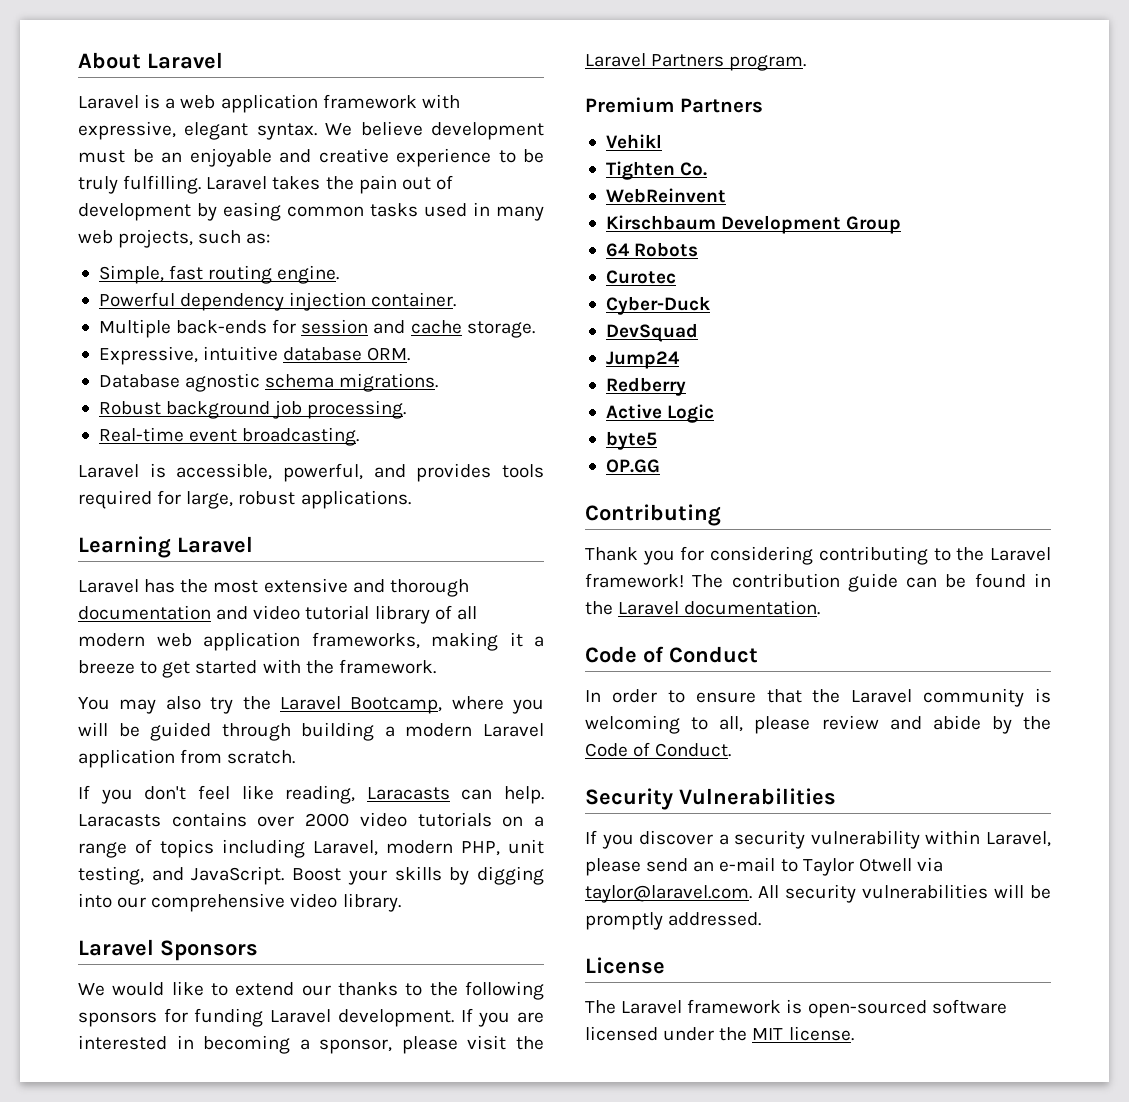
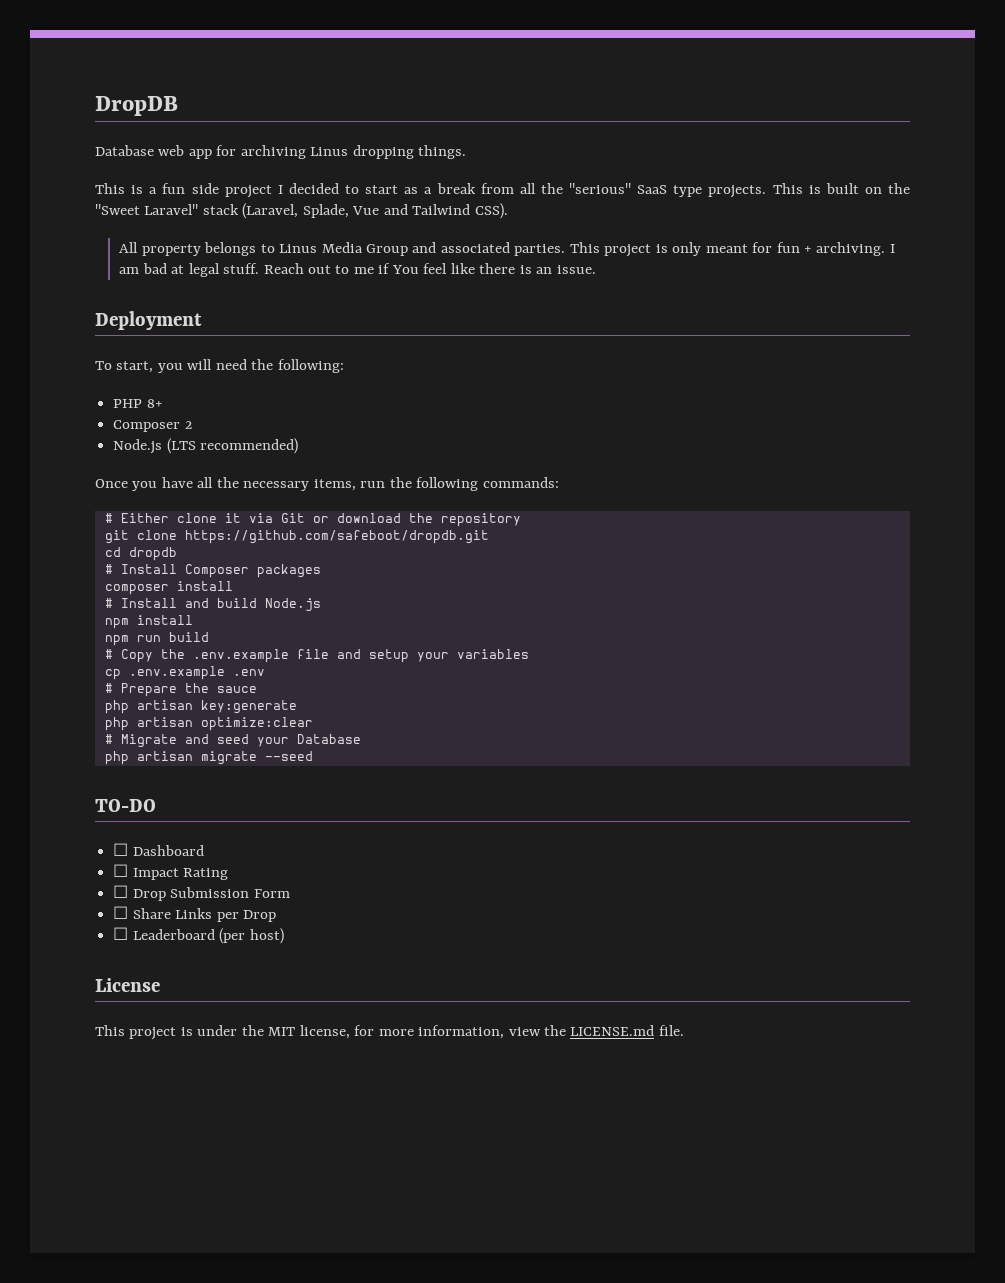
[78,52,223,69] [78,94,460,113] [78,121,544,140] [78,148,544,167] [78,175,453,194] [78,202,544,221] [78,229,271,248] [98,265,340,284] [98,292,457,311] [98,319,535,338] [98,346,411,365] [98,373,439,392] [98,400,407,419] [98,427,360,446] [78,463,544,482] [78,490,411,509] [78,536,253,558] [78,578,469,597] [78,605,477,624] [78,632,544,651] [78,659,436,678] [78,696,544,714] [78,722,544,741] [78,749,296,768] [78,785,544,804] [78,812,544,827] [78,839,544,858] [78,866,544,885] [78,893,401,912] [78,939,258,961] [78,981,544,1000] [78,1008,544,1027] [78,1035,544,1054] [585,53,807,71] [585,97,763,113] [605,134,662,149] [605,161,708,180] [605,188,726,203] [605,215,902,234] [605,242,699,257] [605,270,676,284] [605,296,710,315] [605,323,698,342] [605,351,680,369] [605,377,686,396] [605,404,715,423] [605,431,657,450] [605,459,660,473] [585,504,721,526] [585,546,1051,565] [585,573,1051,592] [585,600,821,615] [585,646,758,663] [585,688,1051,707] [585,715,1051,734] [585,742,732,757] [585,788,836,810] [585,830,1051,849] [585,857,943,876] [585,884,1051,903] [585,912,762,930] [585,957,665,974] [585,999,1007,1018] [585,1026,854,1041] About Laravel // Laravel is a web application framework with expressive, elegant syntax. We believe development must be an enjoyable and creative experience to be truly fulfilling. Laravel takes the pain out of development by easing common tasks used in many web projects, such as: // Simple, fast routing engine. // Powerful dependency injection container. // Multiple back-ends for session and cache storage. // Expressive, intuitive database ORM. // Database agnostic schema migrations. // Robust background job processing. // Real-time event broadcasting. // Laravel is accessible, powerful, and provides tools required for large, robust applications. // Learning Laravel // Laravel has the most extensive and thorough documentation and video tutorial library of all modern web application frameworks, making it a breeze to get started with the framework. // You may also try the Laravel Bootcamp, where you will be guided through building a modern Laravel application from scratch. // If you don't feel like reading, Laracasts can help. Laracasts contains over 2000 video tutorials on a range of topics including Laravel, modern PHP, unit testing, and JavaScript. Boost your skills by digging into our comprehensive video library. // Laravel Sponsors // We would like to extend our thanks to the following sponsors for funding Laravel development. If you are interested in becoming a sponsor, please visit the Laravel Partners program. // Premium Partners // Vehikl // Tighten Co. // WebReinvent // Kirschbaum Development Group // 64 Robots // Curotec // Cyber-Duck // DevSquad // Jump24 // Redberry // Active Logic // byte5 // OP.GG // Contributing // Thank you for considering contributing to the Laravel framework! The contribution guide can be found in the Laravel documentation. // Code of Conduct // In order to ensure that the Laravel community is welcoming to all, please review and abide by the Code of Conduct. // Security Vulnerabilities // If you discover a security vulnerability within Laravel, please send an e-mail to Taylor Otwell via taylor@laravel.com. All security vulnerabilities will be promptly addressed. // License // The Laravel framework is open-sourced software licensed under the MIT license. -> [95,96,178,116] [95,145,467,159] [95,183,910,198] [95,203,508,219] [119,242,895,257] [119,263,596,277] [95,311,202,330] [95,359,344,373] [113,399,163,408] [113,420,192,432] [113,438,299,454] [95,477,559,491] [104,513,521,527] [104,530,489,544] [104,547,177,561] [104,564,321,578] [104,581,233,595] [104,598,321,612] [104,615,193,629] [104,632,209,646] [104,649,529,663] [104,666,265,680] [104,683,257,697] [104,700,297,714] [104,717,313,731] [104,734,361,748] [104,751,313,765] [95,799,156,812] [113,843,204,856] [113,864,229,880] [113,885,290,901] [113,906,276,922] [113,927,284,944] [95,978,160,992] [95,1025,684,1040] DropDB // Database web app for archiving Linus dropping things. // This is a fun side project I decided to start as a break from all the "serious" SaaS type projects. This is built on the "Sweet Laravel" stack (Laravel, Splade, Vue and Tailwind CSS). // All property belongs to Linus Media Group and associated parties. This project is only meant for fun + archiving. I am bad at legal stuff. Reach out to me if You feel like there is an issue. // Deployment // To start, you will need the following: // PHP 8+ // Composer 2 // Node.js (LTS recommended) // Once you have all the necessary items, run the following commands: // # Either clone it via Git or download the repository // git clone https://github.com/safeboot/dropdb.git // cd dropdb // # Install Composer packages // composer install // # Install and build Node.js // npm install // npm run build // # Copy the .env.example file and setup your variables // cp .env.example .env // # Prepare the sauce // php artisan key:generate // php artisan optimize:clear // # Migrate and seed your Database // php artisan migrate --seed // TO-DO // ☐ Dashboard // ☐ Impact Rating // ☐ Drop Submission Form // ☐ Share Links per Drop // ☐ Leaderboard (per host) // License // This project is under the MIT license, for more information, view the LICENSE.md file.

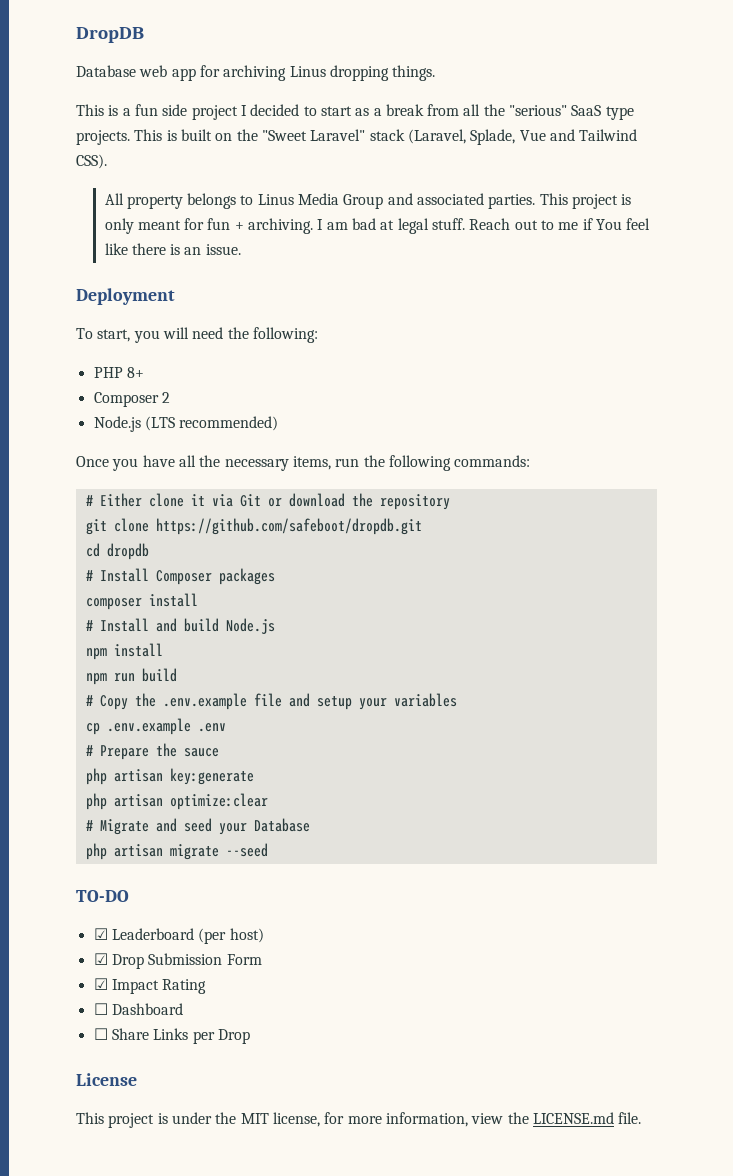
[113,843,204,856] [113,864,129,877] ☐ Dashboard // ☐ -> [93,928,264,944] [93,953,262,969] [93,978,108,990] ☑ Leaderboard (per host) // ☑ Drop Submission Form // ☑
[132,887,290,901] Drop Submission Form -> [111,1003,183,1015] Dashboard
[113,927,284,944] // ☐ Leaderboard (per host) -> (250, 1036) none

